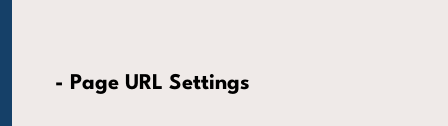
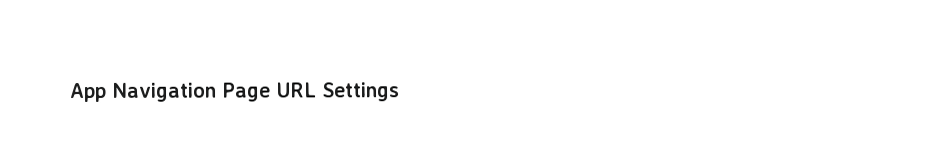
[55,82,64,89] - -> [69,82,217,103] App Navigation

